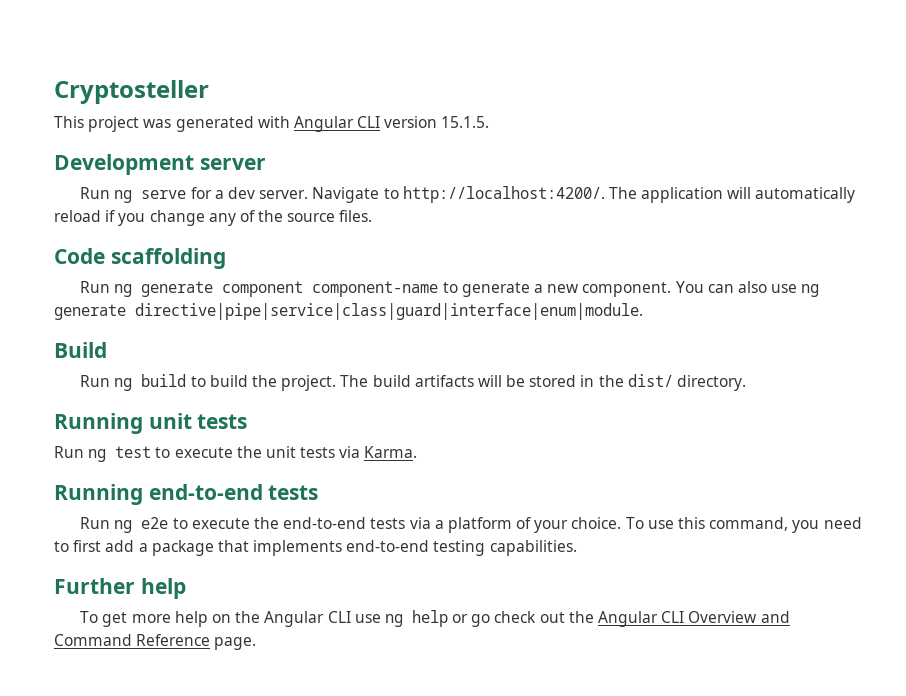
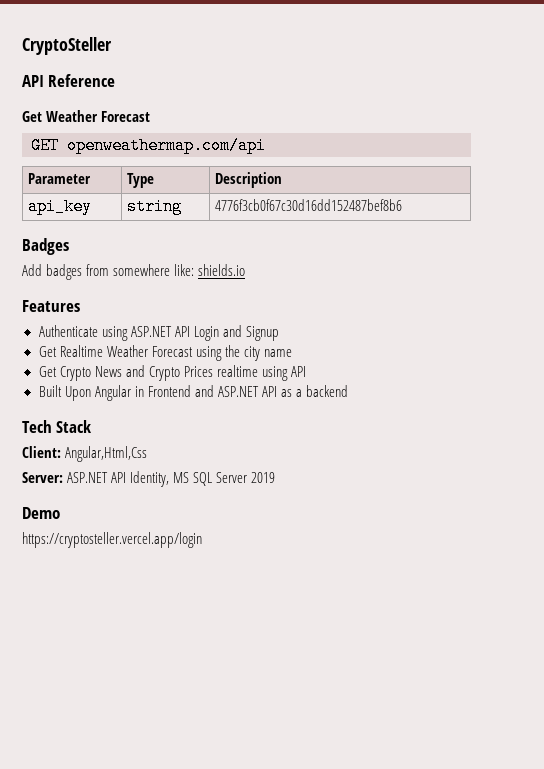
[54,80,209,104] [54,116,490,132] [54,154,266,175] [80,186,856,203] [54,210,373,226] [54,248,226,269] [80,281,820,297] [54,303,643,320] [54,342,107,358] [80,374,746,391] [54,413,248,434] [54,446,418,462] [54,484,319,505] [80,517,862,533] [54,540,577,556] [54,578,186,599] [80,610,790,627] [54,634,257,650] Cryptosteller // This project was generated with Angular CLI version 15.1.5. // Development server // Run ng serve for a dev server. Navigate to http://localhost:4200/. The application will automatically reload if you change any of the source files. // Code scaffolding // Run ng generate component component-name to generate a new component. You can also use ng generate directive|pipe|service|class|guard|interface|enum|module. // Build // Run ng build to build the project. The build artifacts will be stored in the dist/ directory. // Running unit tests // Run ng test to execute the unit tests via Karma. // Running end-to-end tests // Run ng e2e to execute the end-to-end tests via a platform of your choice. To use this command, you need to first add a package that implements end-to-end testing capabilities. // Further help // To get more help on the Angular CLI use ng help or go check out the Angular CLI Overview and Command Reference page. -> [22,37,112,55] [22,74,116,87] [22,110,151,122] [31,137,266,154] [28,173,92,184] [127,173,155,188] [215,172,283,188] [28,198,93,215] [127,198,183,215] [215,199,403,211] [22,238,69,255] [22,264,246,280] [22,300,80,312] [38,325,279,341] [38,345,292,361] [38,365,306,381] [38,385,348,401] [22,420,92,433] [22,446,148,462] [22,471,276,487] [22,507,60,519] [22,532,202,548] CryptoSteller // API Reference // Get Weather Forecast // GET openweathermap.com/api // Parameter | Type | Description // api_key | string | 4776f3cb0f67c30d16dd152487bef8b6 // Badges // Add badges from somewhere like: shields.io // Features // Authenticate using ASP.NET API Login and Signup // Get Realtime Weather Forecast using the city name // Get Crypto News and Crypto Prices realtime using API // Built Upon Angular in Frontend and ASP.NET API as a backend // Tech Stack // Client: Angular,Html,Css // Server: ASP.NET API Identity, MS SQL Server 2019 // Demo // https://cryptosteller.vercel.app/login

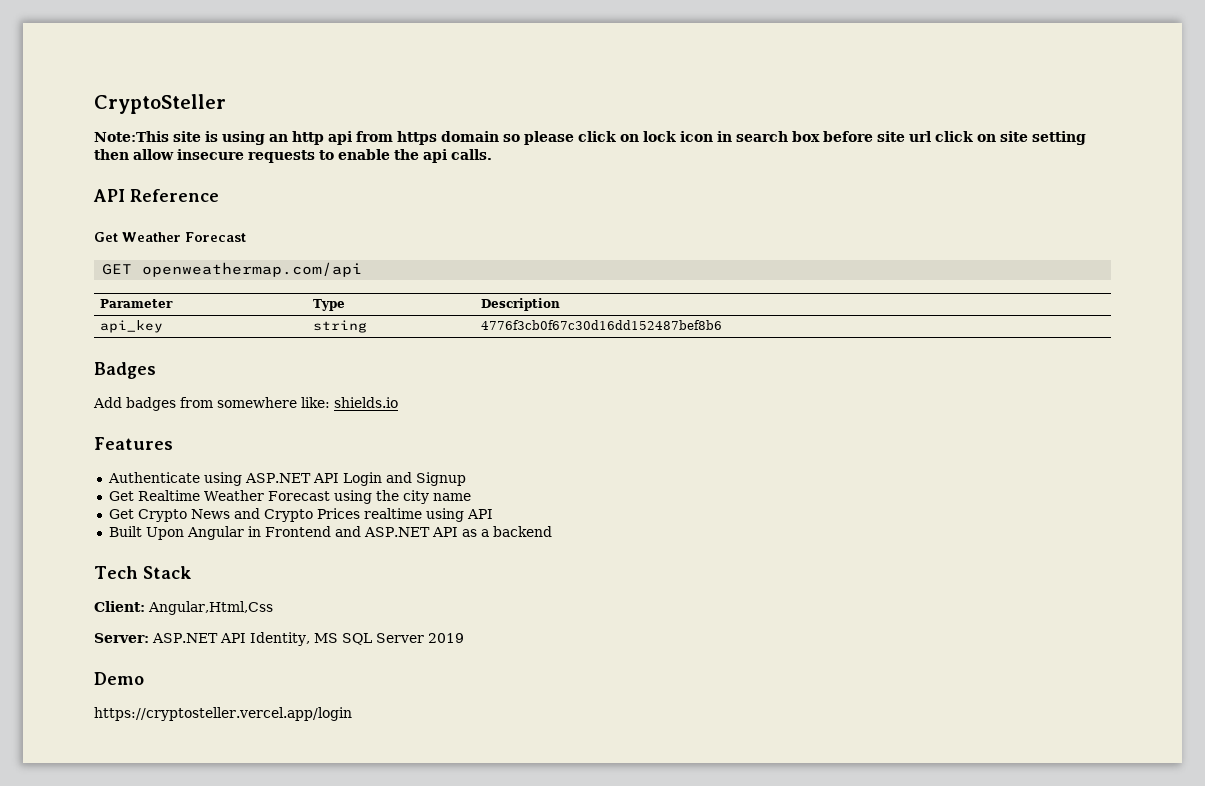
(112, 46) none -> [94,131,1086,145] [94,149,492,163] // Note:This site is using an http api from https domain so please click on lock icon in search box before site url click on site setting then allow insecure requests to enable the api calls.

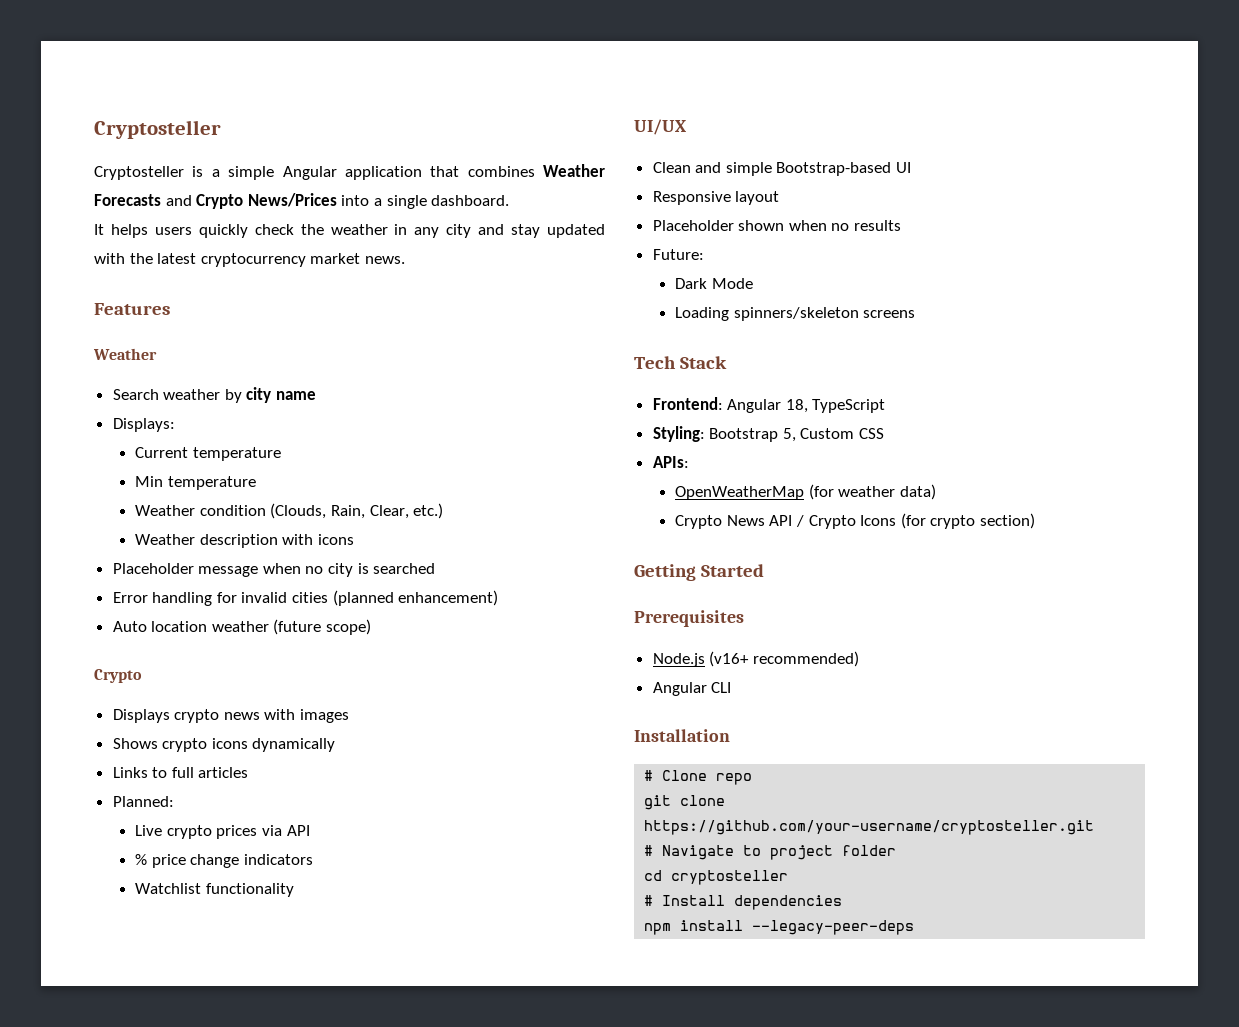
[94,94,226,114] [94,131,1086,145] [94,149,492,163] [93,189,219,202] [94,232,246,242] [102,262,363,277] [100,299,174,308] [313,299,346,311] [481,298,561,311] [100,320,164,333] [313,320,368,333] [481,320,723,330] [94,362,156,379] [93,397,398,411] [94,437,173,450] [107,472,466,486] [108,490,471,504] [108,508,493,522] [108,526,552,540] [94,566,191,579] [94,601,273,615] [94,632,464,646] [94,672,144,685] [94,707,352,721] CryptoSteller // Note:This site is using an http api from https domain so please click on lock icon in search box before site url click on site setting then allow insecure requests to enable the api calls. // API Reference // Get Weather Forecast // GET openweathermap.com/api // Parameter | Type | Description // api_key | string | 4776f3cb0f67c30d16dd152487bef8b6 // Badges // Add badges from somewhere like: shields.io // Features // Authenticate using ASP.NET API Login and Signup // Get Realtime Weather Forecast using the city name // Get Crypto News and Crypto Prices realtime using API // Built Upon Angular in Frontend and ASP.NET API as a backend // Tech Stack // Client: Angular,Html,Css // Server: ASP.NET API Identity, MS SQL Server 2019 // Demo // https://cryptosteller.vercel.app/login -> [94,120,221,139] [94,164,605,180] [94,193,510,209] [94,224,606,238] [94,253,405,267] [94,303,170,315] [93,348,157,360] [112,387,317,403] [112,418,175,432] [135,447,281,461] [135,476,256,490] [135,503,444,519] [135,534,354,548] [112,563,436,577] [112,590,499,606] [112,619,372,635] [94,669,142,683] [112,709,350,723] [112,738,336,752] [112,767,249,778] [112,796,174,807] [135,825,310,839] [135,854,313,868] [135,883,294,897] [634,119,687,135] [652,162,912,176] [652,191,780,205] [652,220,902,231] [652,249,704,260] [675,278,753,289] [675,307,916,321] [634,356,728,369] [652,397,886,413] [652,426,885,442] [652,456,689,468] [675,484,936,500] [675,513,1035,529] [634,564,765,581] [634,610,744,627] [652,651,859,667] [652,682,732,696] [634,729,730,742] [644,770,753,785] [644,795,726,810] [644,820,1095,835] [644,845,897,860] [644,870,789,885] [644,895,843,910] [644,920,915,935] Cryptosteller // Cryptosteller is a simple Angular application that combines Weather Forecasts and Crypto News/Prices into a single dashboard. // It helps users quickly check the weather in any city and stay updated with the latest cryptocurrency market news. // Features // Weather // Search weather by city name // Displays: // Current temperature // Min temperature // Weather condition (Clouds, Rain, Clear, etc.) // Weather description with icons // Placeholder message when no city is searched // Error handling for invalid cities (planned enhancement) // Auto location weather (future scope) // Crypto // Displays crypto news with images // Shows crypto icons dynamically // Links to full articles // Planned: // Live crypto prices via API // % price change indicators // Watchlist functionality // UI/UX // Clean and simple Bootstrap-based UI // Responsive layout // Placeholder shown when no results // Future: // Dark Mode // Loading spinners/skeleton screens // Tech Stack // Frontend: Angular 18, TypeScript // Styling: Bootstrap 5, Custom CSS // APIs: // OpenWeatherMap (for weather data) // Crypto News API / Crypto Icons (for crypto section) // Getting Started // Prerequisites // Node.js (v16+ recommended) // Angular CLI // Installation // # Clone repo // git clone https://github.com/your-username/cryptosteller.git // # Navigate to project folder // cd cryptosteller // # Install dependencies // npm install --legacy-peer-deps

